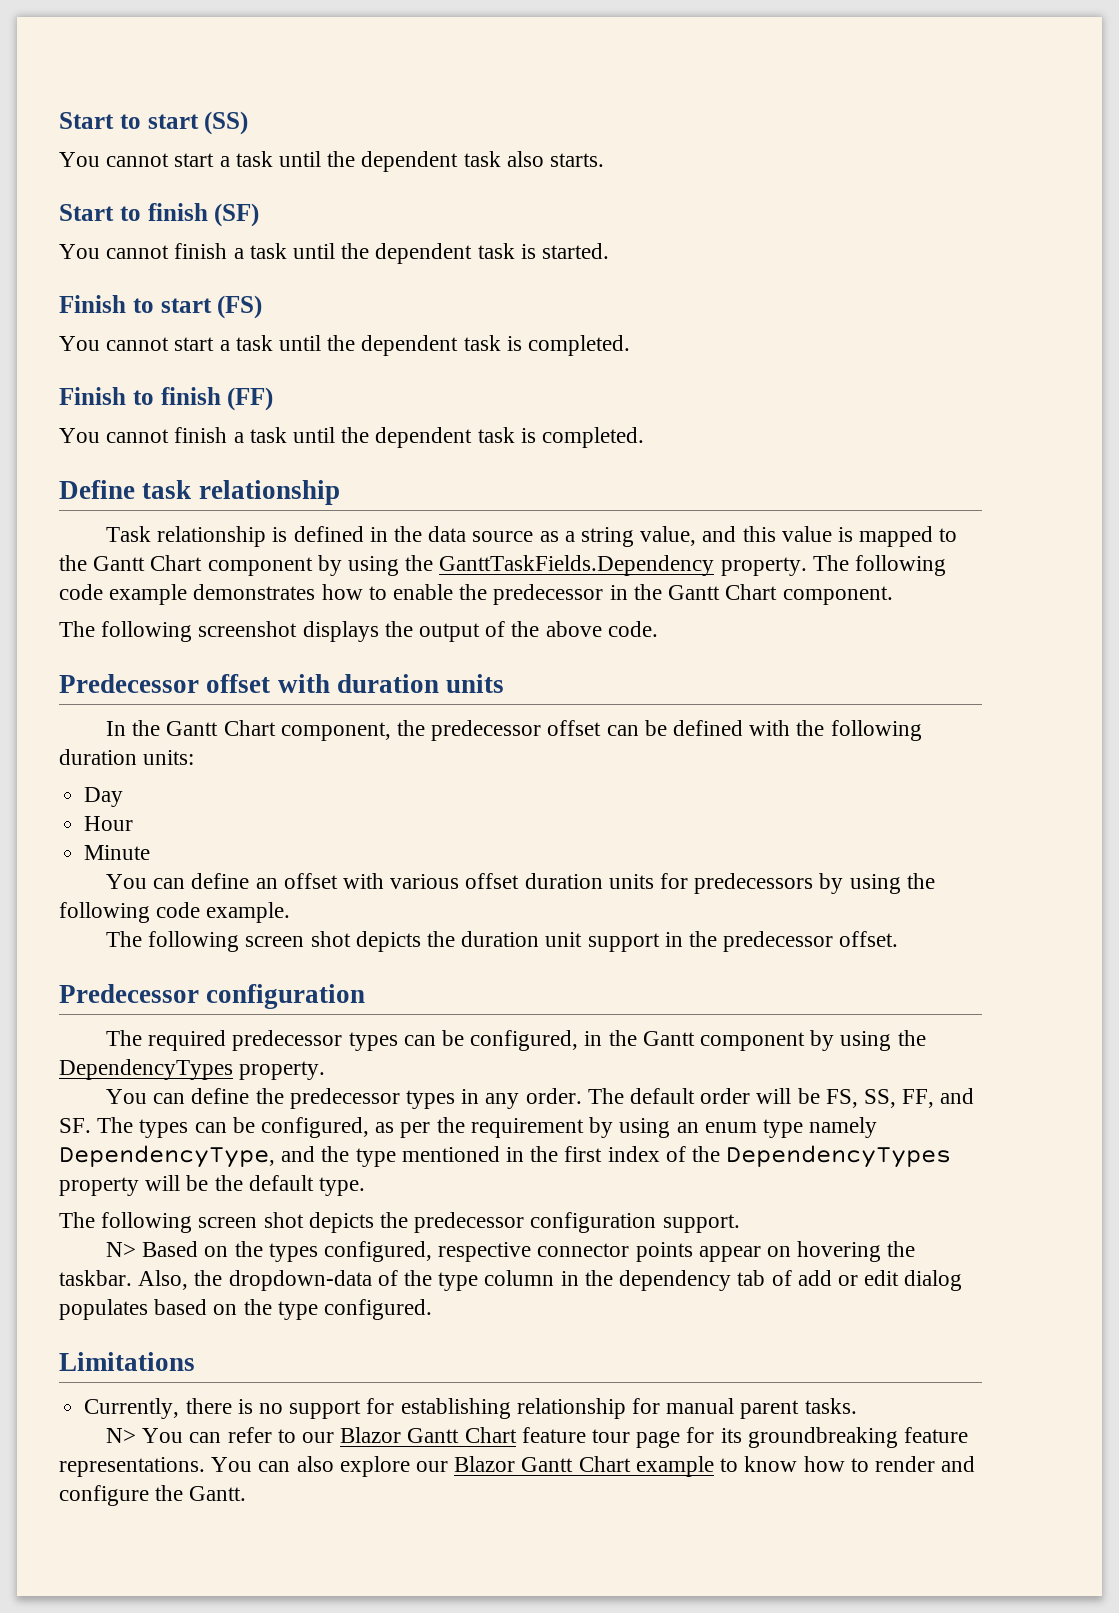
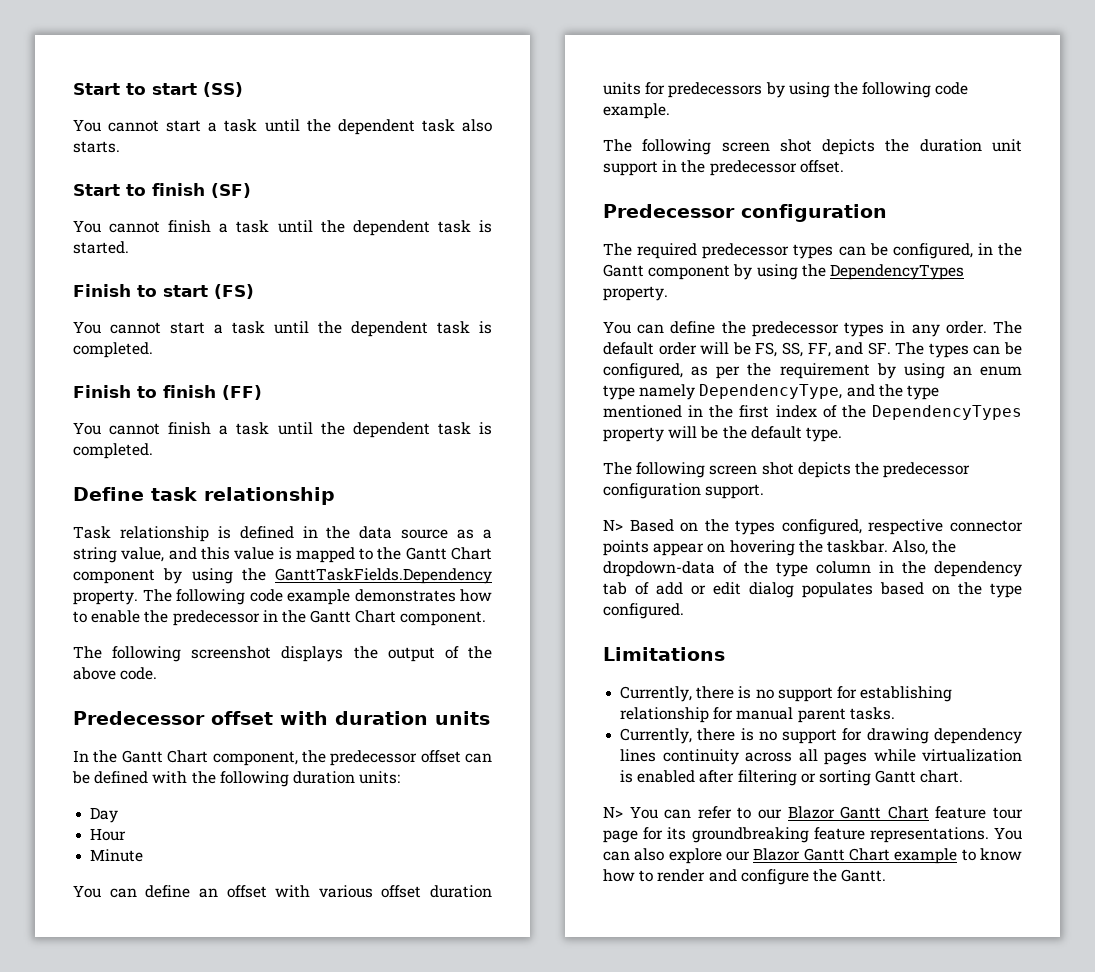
(857, 1406) none -> [620,728,1022,744] [620,749,1022,765] [620,770,964,786] // Currently, there is no support for drawing dependency lines continuity across all pages while virtualization is enabled after filtering or sorting Gantt chart.

